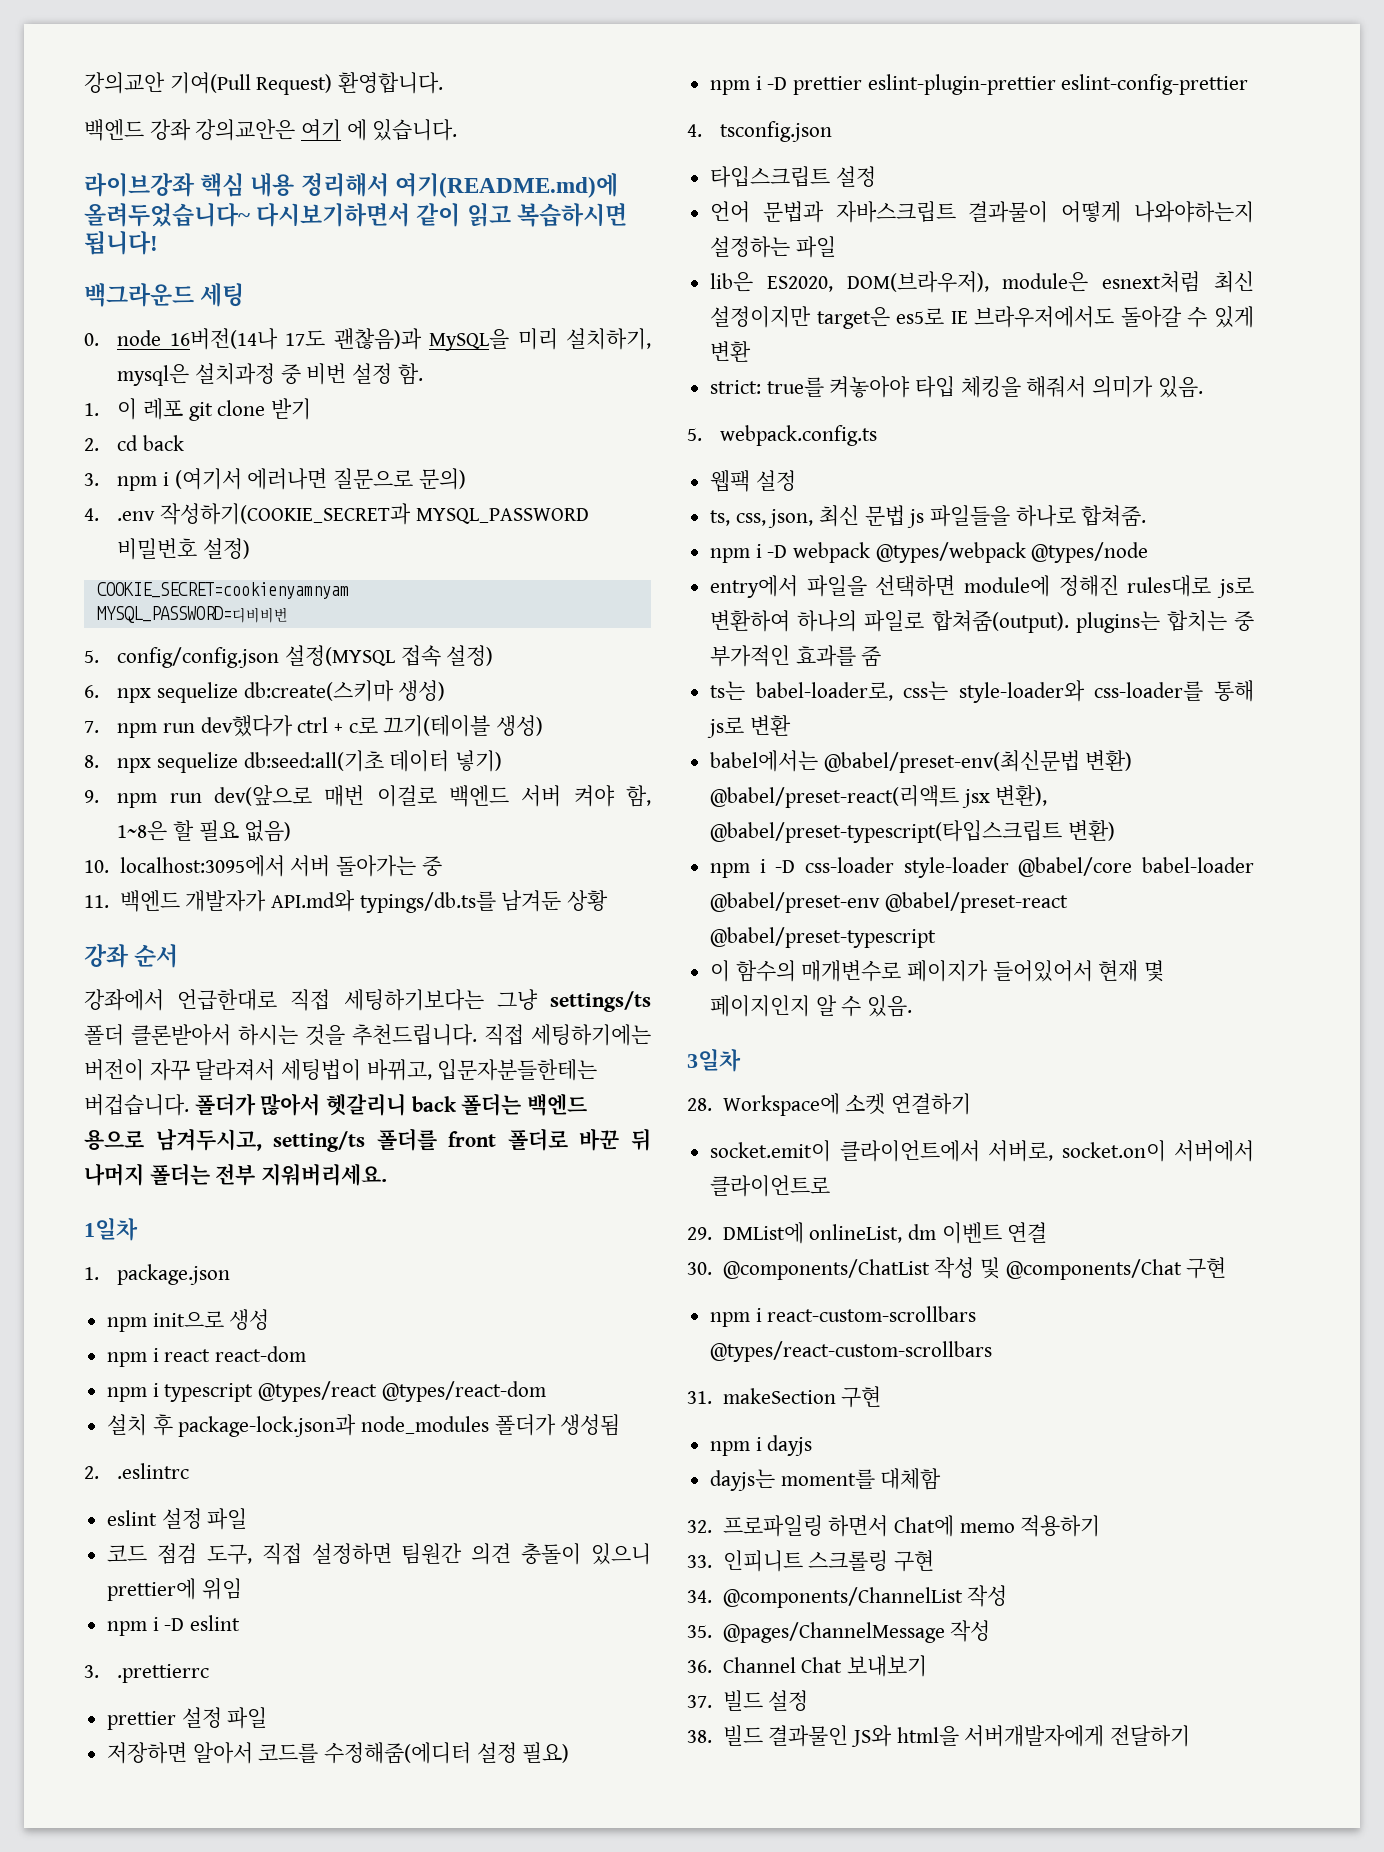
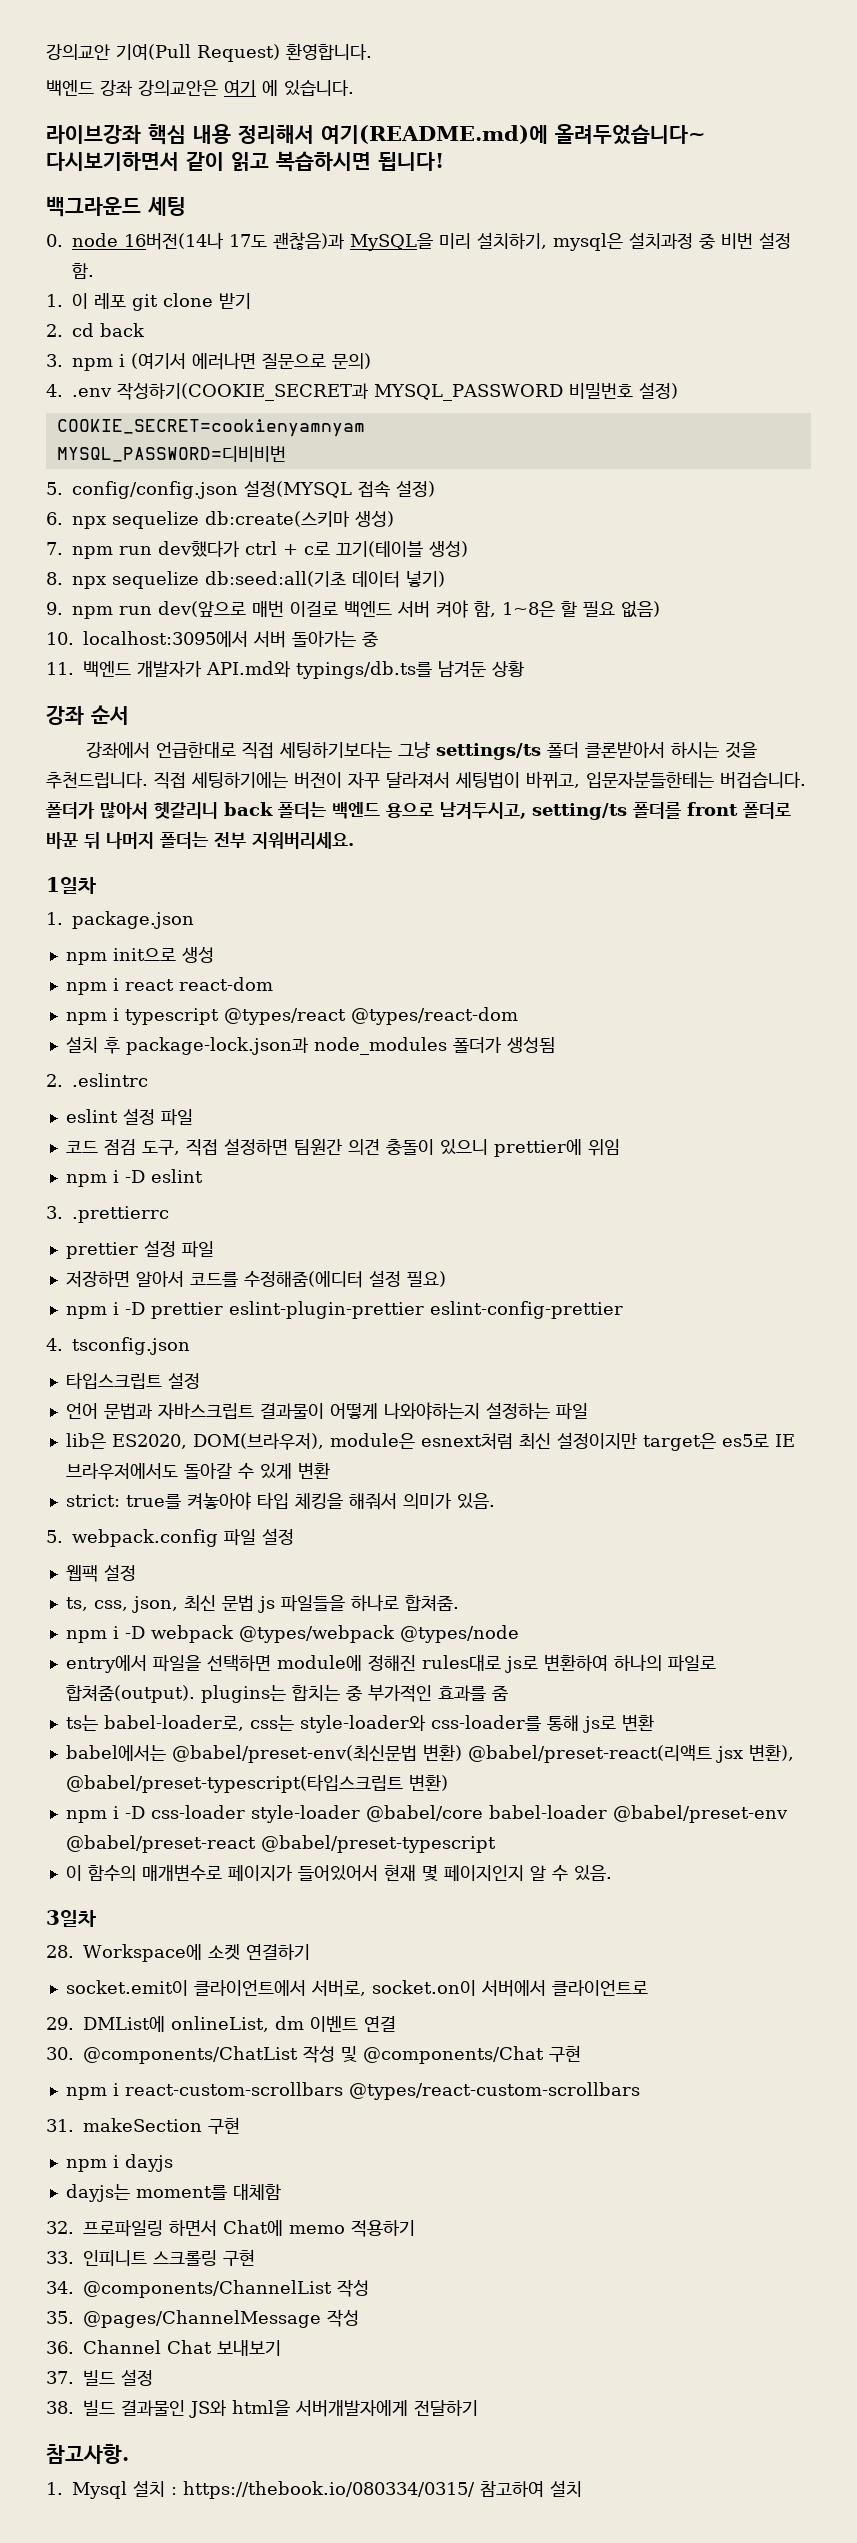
[720,425,878,446] webpack.config.ts -> [72,1528,294,1547] webpack.config 파일 설정
(1190, 1736) none -> [46,2444,129,2464] [46,2480,582,2499] // 참고사항. // 1. Mysql 설치 : https://thebook.io/080334/0315/ 참고하여 설치

